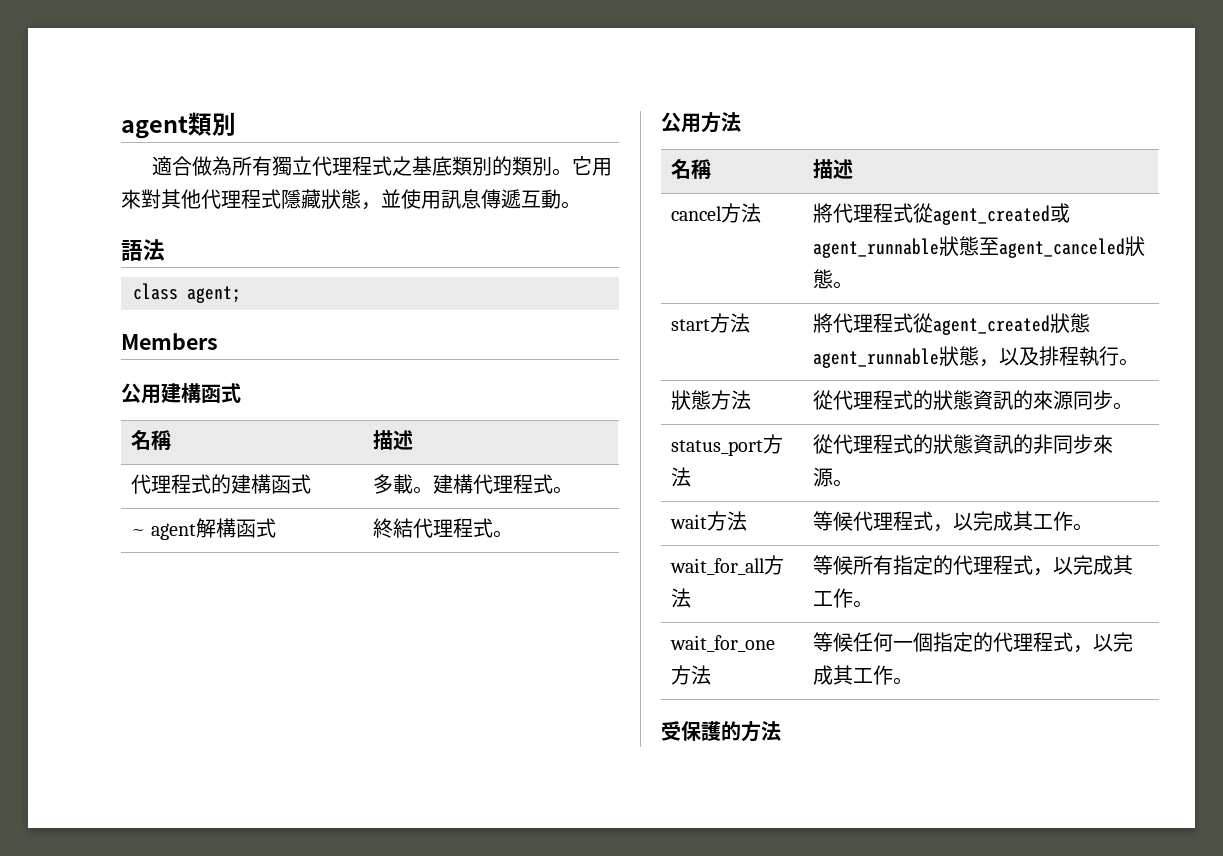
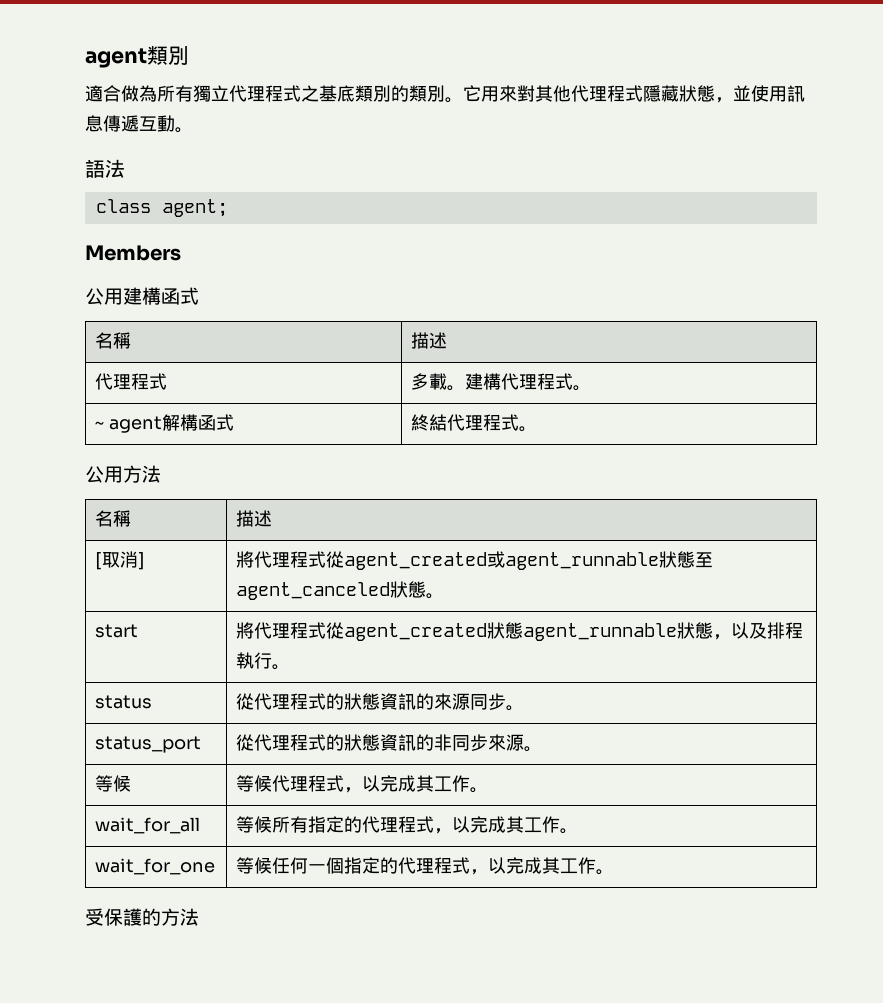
[211,474,312,494] 的建構函式 -> (168, 381) none
[671,203,762,223] cancel方法 -> [95,551,146,570] [取消]
[710,313,751,333] 方法 -> (139, 631) none
[671,390,752,411] 狀態方法 -> [95,695,153,709] status
[763,434,784,454] [671,467,692,487] 方法 -> (202, 744) none
[670,511,748,531] wait方法 -> [95,775,132,792] 等候
[764,555,785,575] [671,588,692,608] 方法 -> (201, 825) none
[671,665,712,685] 方法 -> (216, 866) none

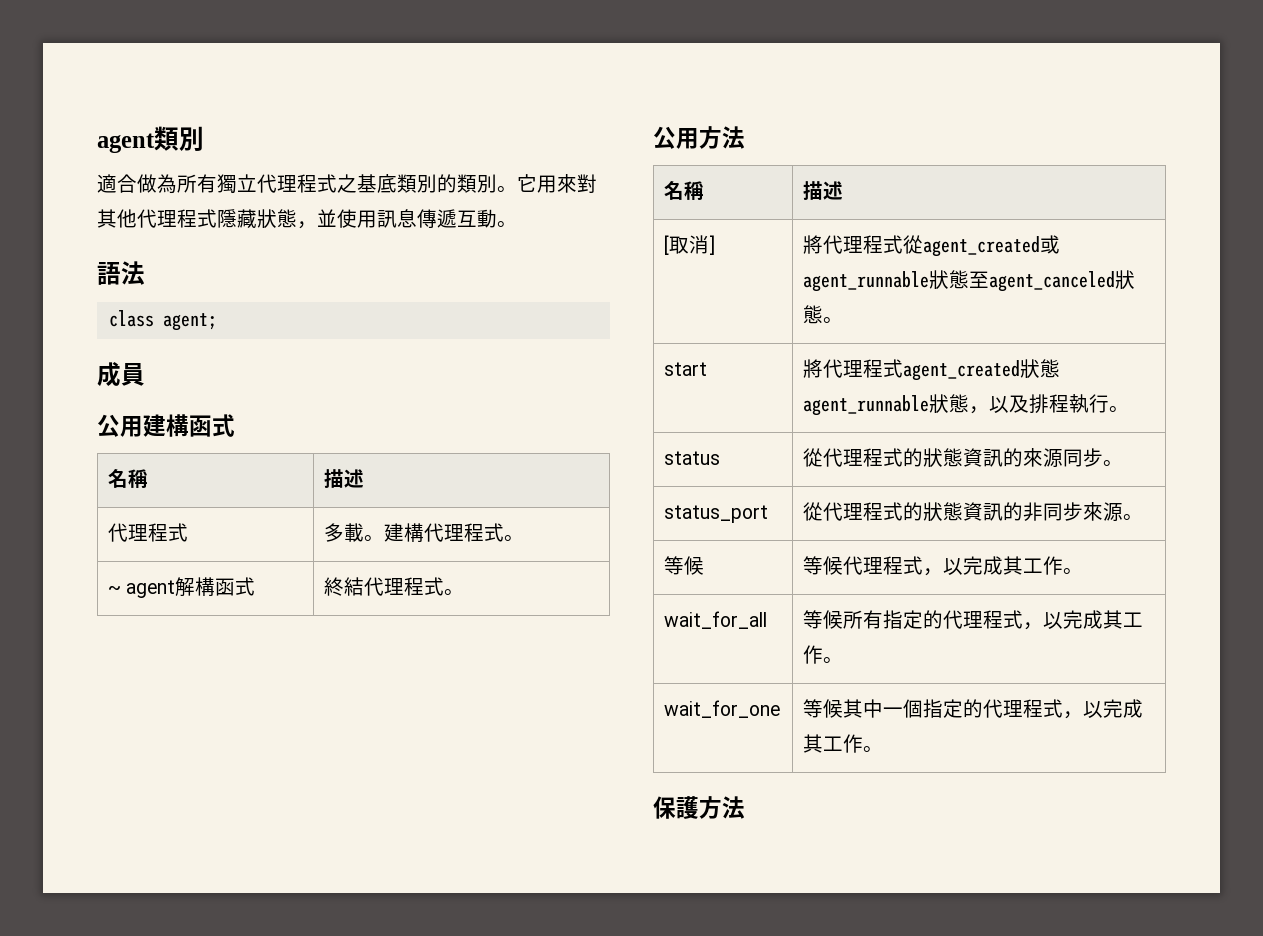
[85,245,181,261] Members -> [97,362,145,387] 成員
[326,622,345,639] 從 -> (904, 368) none
[272,857,309,874] 任何 -> [843,699,884,718] 其中
[85,908,161,926] 受保護的 -> [653,796,699,819] 保護

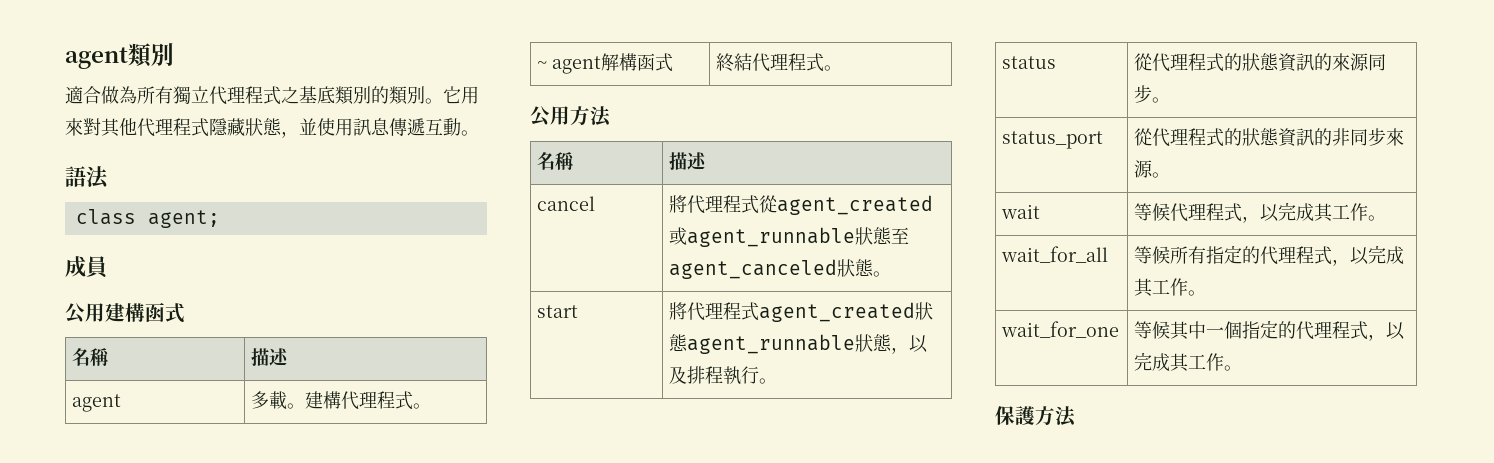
[108,523,189,542] 代理程式 -> [72,394,122,412] agent
[664,235,716,255] [取消] -> [537,196,596,211] cancel
[664,556,705,575] 等候 -> [1001,204,1041,219] wait

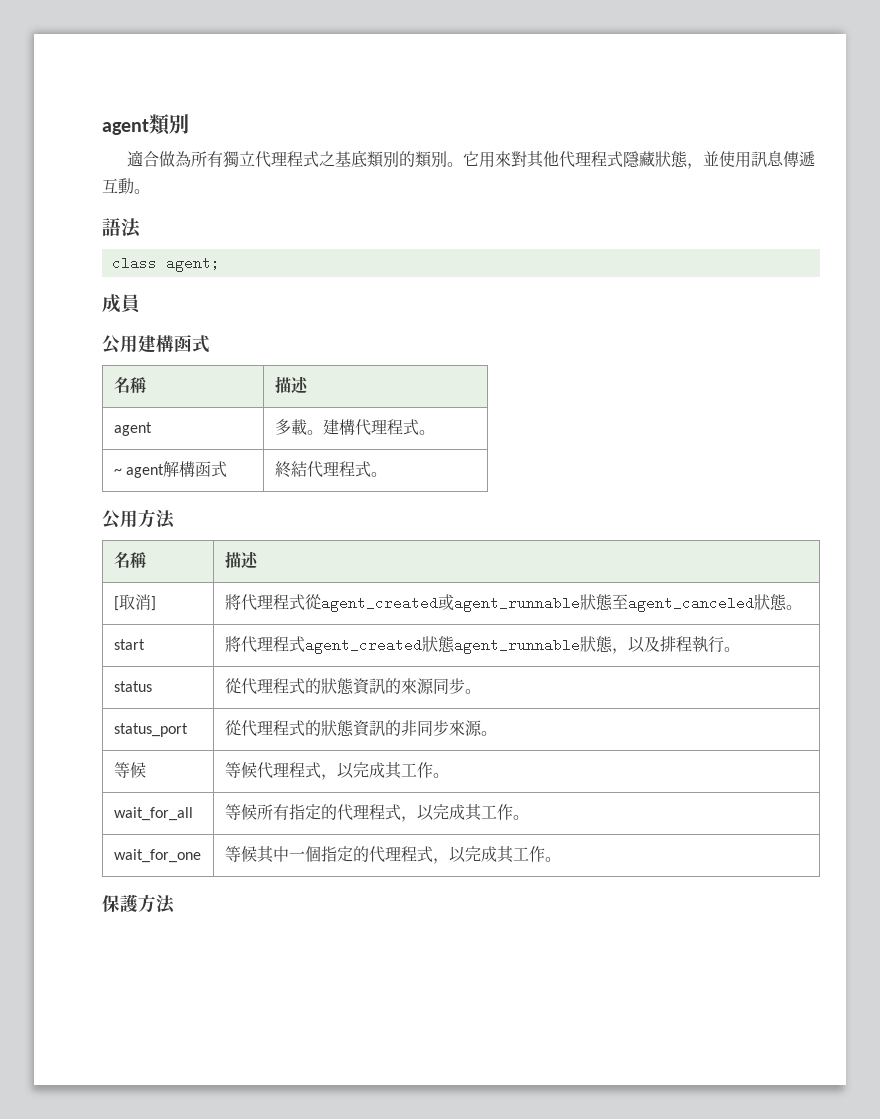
[537,196,596,211] cancel -> [113,594,156,611] [取消]
[1001,204,1041,219] wait -> [113,762,146,778] 等候

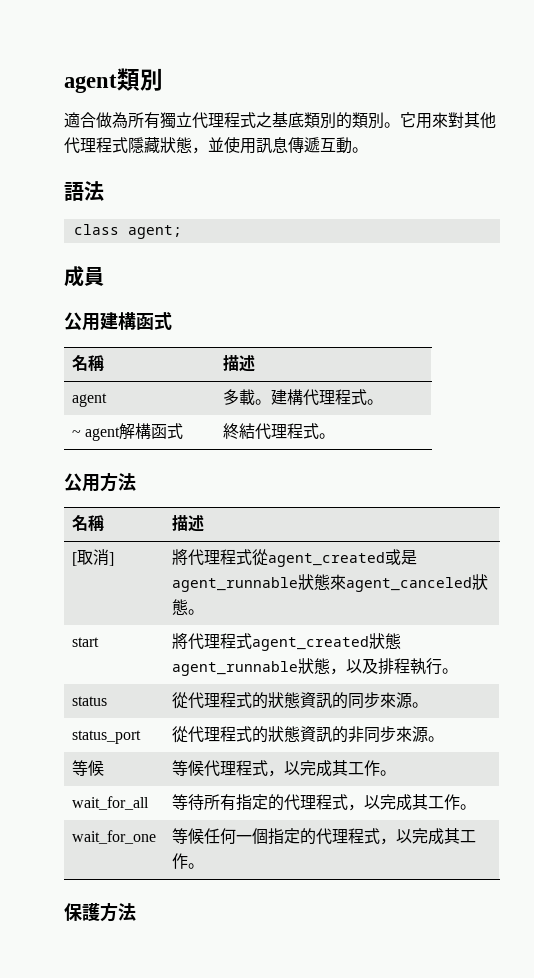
[453,594,628,612] agent_runnable狀態至 -> [400,550,417,565] [171,574,346,592] 是agent_runnable狀態來
[400,678,465,694] 來源同步 -> [347,692,412,709] 同步來源
[240,804,257,820] 候 -> [187,794,204,811] 待
[256,846,289,863] 其中 -> [203,828,236,844] 任何

